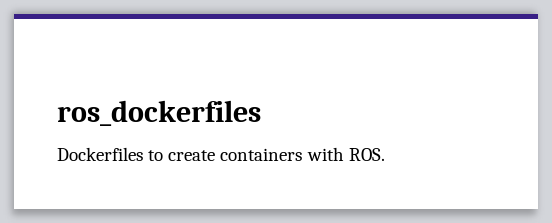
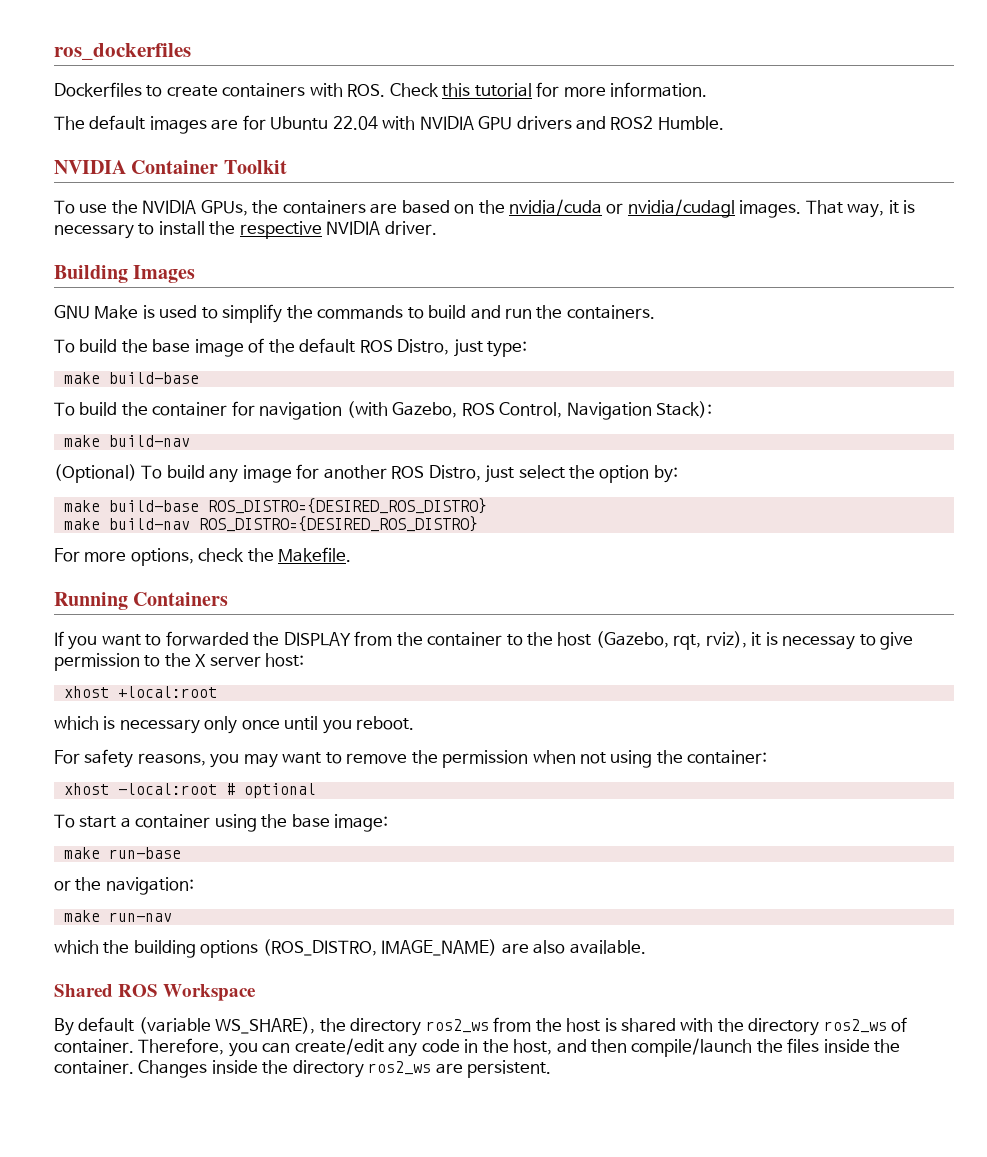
(385, 154) none -> [389,82,708,97] [54,115,724,134] [54,160,287,174] [54,199,916,218] [54,221,437,239] [54,265,196,283] [54,304,655,323] [54,338,527,357] [63,372,199,384] [54,401,712,420] [63,435,190,447] [54,464,678,483] [63,498,487,514] [63,516,478,532] [54,547,352,566] [54,592,229,610] [54,631,914,650] [54,653,305,671] [63,686,217,698] [54,716,415,734] [54,749,768,768] [63,783,316,798] [54,814,389,832] [63,847,181,859] [54,877,194,895] [63,910,172,922] [54,939,646,958] [54,984,257,1001] [54,1017,908,1036] [54,1038,901,1057] [54,1060,552,1078] Check this tutorial for more information. // The default images are for Ubuntu 22.04 with NVIDIA GPU drivers and ROS2 Humble. // NVIDIA Container Toolkit // To use the NVIDIA GPUs, the containers are based on the nvidia/cuda or nvidia/cudagl images. That way, it is necessary to install the respective NVIDIA driver. // Building Images // GNU Make is used to simplify the commands to build and run the containers. // To build the base image of the default ROS Distro, just type: // make build-base // To build the container for navigation (with Gazebo, ROS Control, Navigation Stack): // make build-nav // (Optional) To build any image for another ROS Distro, just select the option by: // make build-base ROS_DISTRO={DESIRED_ROS_DISTRO} // make build-nav ROS_DISTRO={DESIRED_ROS_DISTRO} // For more options, check the Makefile. // Running Containers // If you want to forwarded the DISPLAY from the container to the host (Gazebo, rqt, rviz), it is necessay to give permission to the X server host: // xhost +local:root // which is necessary only once until you reboot. // For safety reasons, you may want to remove the permission when not using the container: // xhost -local:root # optional // To start a container using the base image: // make run-base // or the navigation: // make run-nav // which the building options (ROS_DISTRO, IMAGE_NAME) are also available. // Shared ROS Workspace // By default (variable WS_SHARE), the directory ros2_ws from the host is shared with the directory ros2_ws of container. Therefore, you can create/edit any code in the host, and then compile/launch the files inside the container. Changes inside the directory ros2_ws are persistent.

